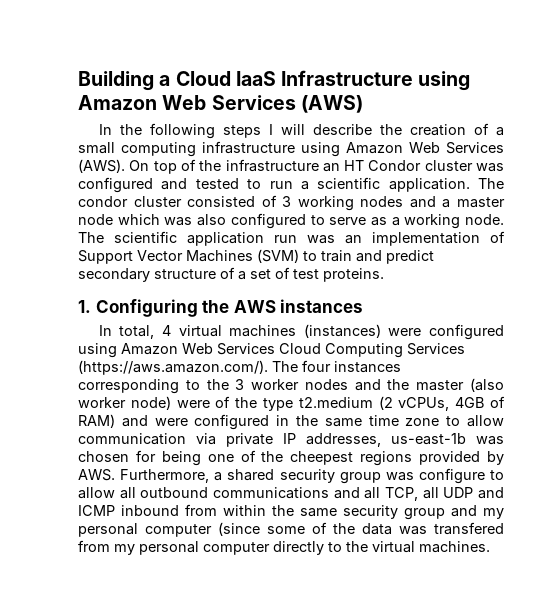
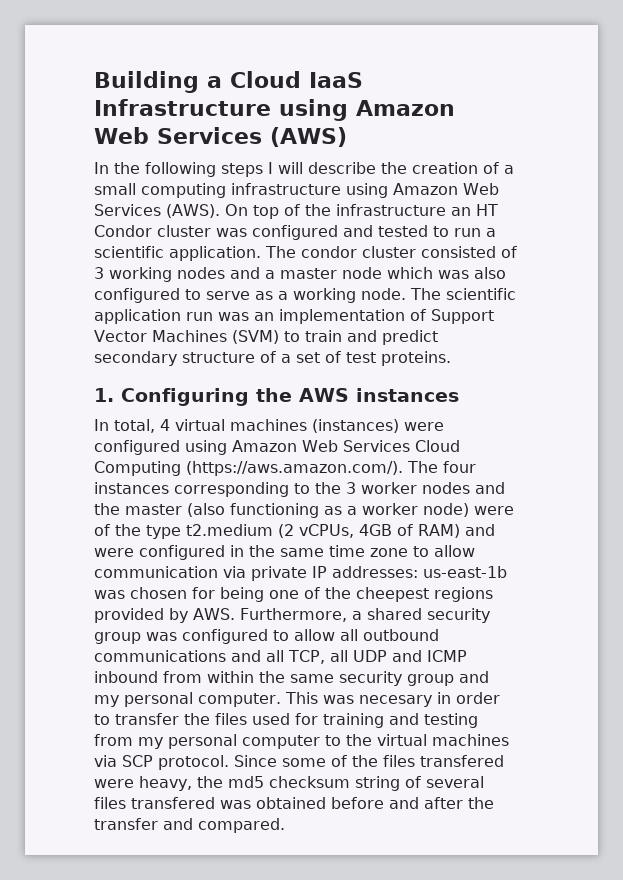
[407,343,465,355] Services -> (181, 468) none
(504, 385) none -> [230,503,357,518] functioning as a
[306,433,381,447] addresses, -> [332,566,418,578] addresses:
[418,468,485,484] configure -> [182,629,268,644] configured
[145,522,504,537] computer (since some of the data was transfered -> [198,692,500,707] [94,713,478,728] computer. This was necesary in order to transfer the files used for training and testing
[273,541,324,555] directly -> (320, 742) none
[419,541,490,553] machines. -> [432,734,509,746] [94,755,504,770] [94,776,484,791] [94,797,494,809] [94,818,285,833] machines via SCP protocol. Since some of the files transfered were heavy, the md5 checksum string of several files transfered was obtained before and after the transfer and compared.

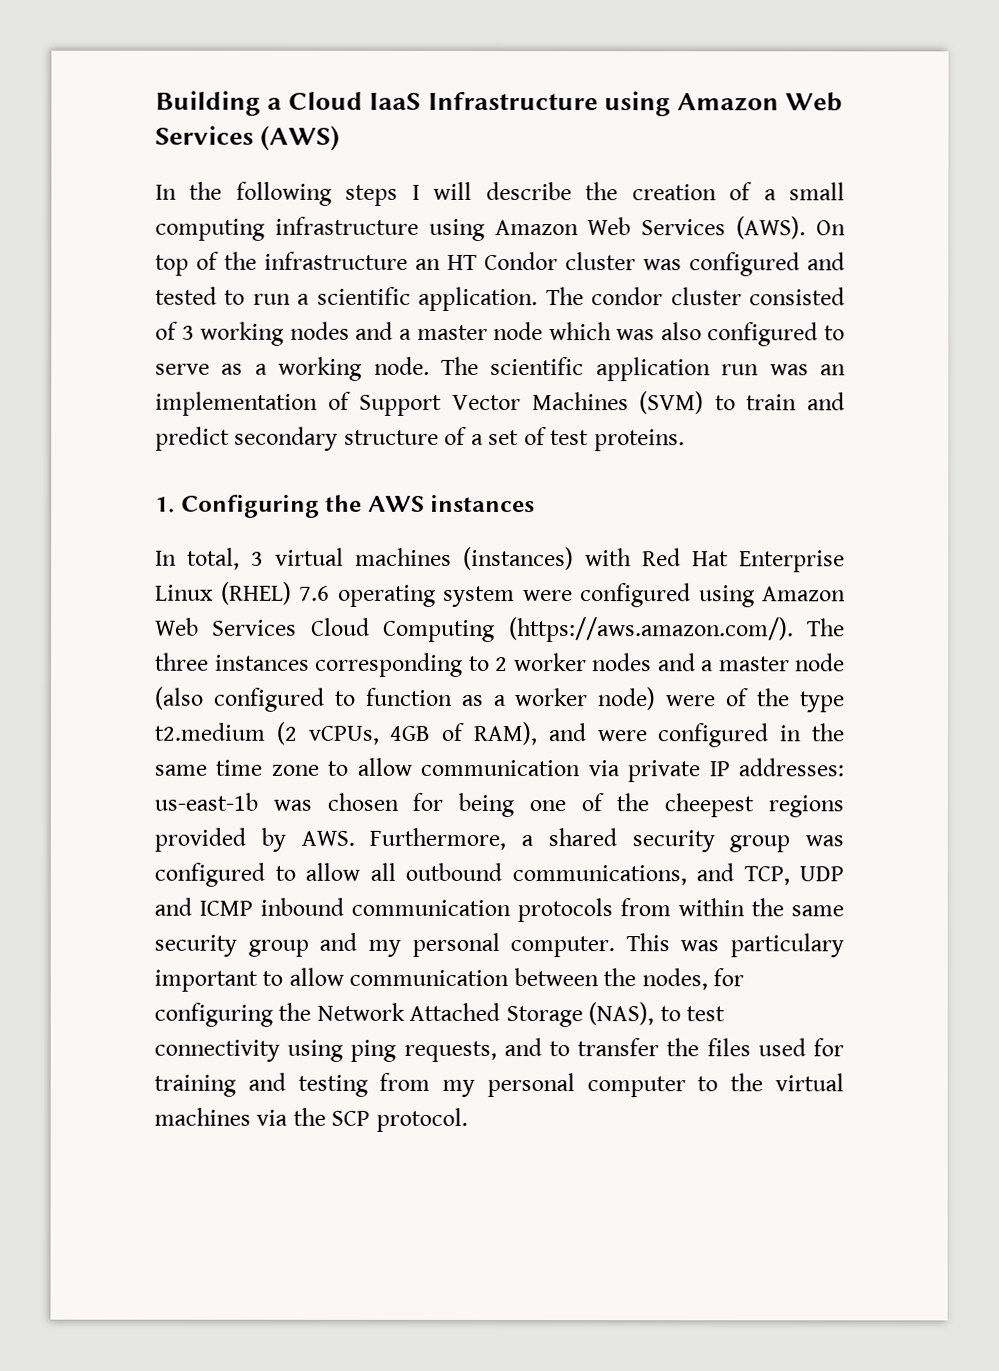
[160,419,170,431] 4 -> [251,551,264,566] 3
(399, 426) none -> [585,548,845,573] [155,581,515,608] with Red Hat Enterprise Linux (RHEL) 7.6 operating system
[443,461,476,473] four -> [155,652,209,671] three
[315,482,356,494] the 3 -> [495,656,508,672] 2
[94,503,319,518] the master (also functioning -> [701,653,845,672] [154,686,452,712] a master node (also configured to function
[418,524,460,538] RAM) -> [473,721,537,746] RAM),
[94,650,348,664] communications and all TCP, all -> [511,863,790,886] communications, and TCP,
(158, 677) none -> [351,898,613,923] communication protocols
[358,692,500,707] necesary in order -> [730,933,844,958] [154,967,745,992] [154,1002,726,1028] [154,1038,542,1062] particulary important to allow communication between the nodes, for configuring the Network Attached Storage (NAS), to test connectivity using ping requests, and
(117, 761) none -> [292,1107,326,1126] the
[234,755,504,767] [94,776,484,791] [94,797,494,809] [94,818,285,833] Since some of the files transfered were heavy, the md5 checksum string of several files transfered was obtained before and after the transfer and compared. -> (468, 1119) none

